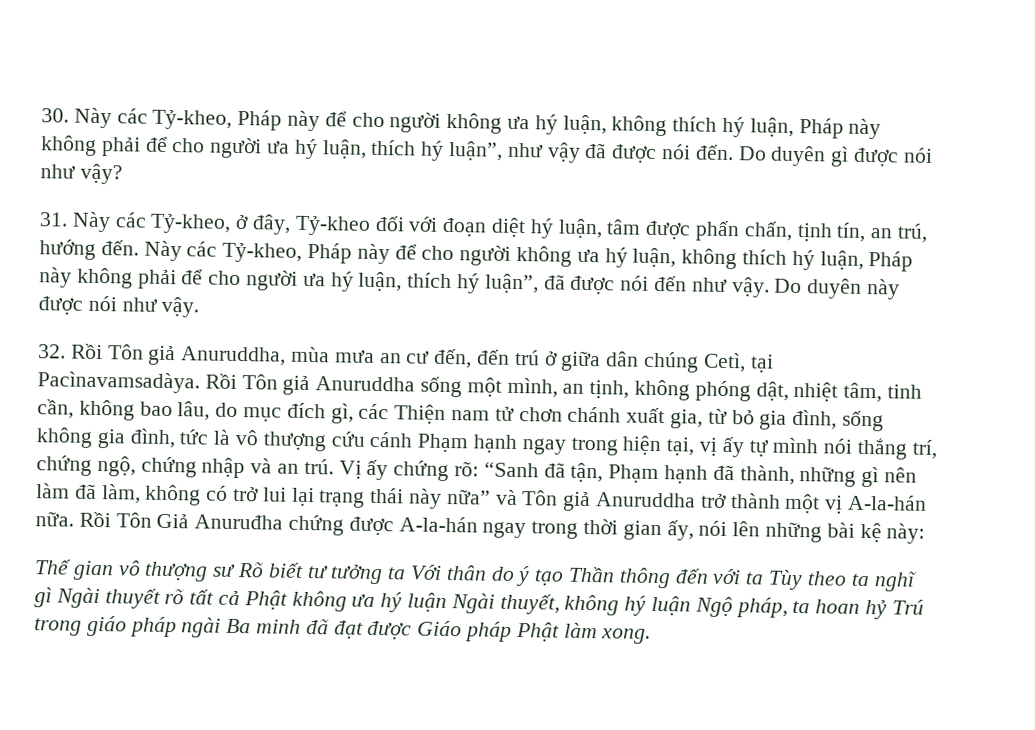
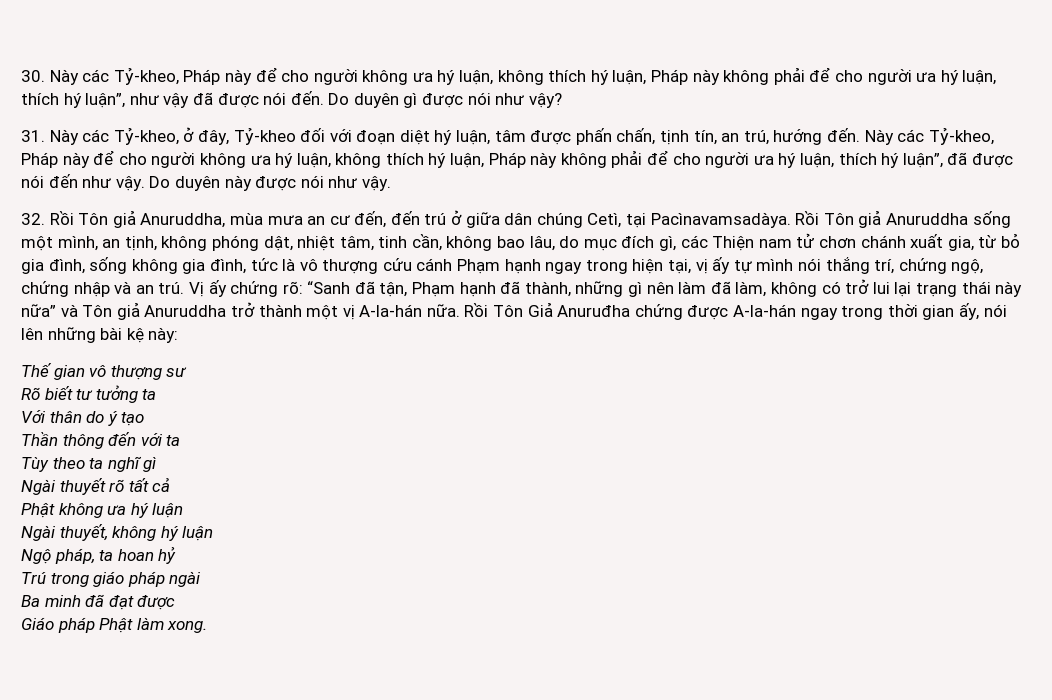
(237, 570) none -> (188, 372) //
(407, 573) none -> (157, 394) //
(565, 577) none -> (145, 419) //
(765, 578) none -> (181, 440) //
(52, 597) none -> (157, 464) //
(241, 598) none -> (171, 484) //
(448, 602) none -> (184, 510) //
(692, 605) none -> (214, 533) //
(888, 610) none -> (177, 555) //
(222, 627) none -> (202, 579) //
(413, 630) none -> (176, 602) //

